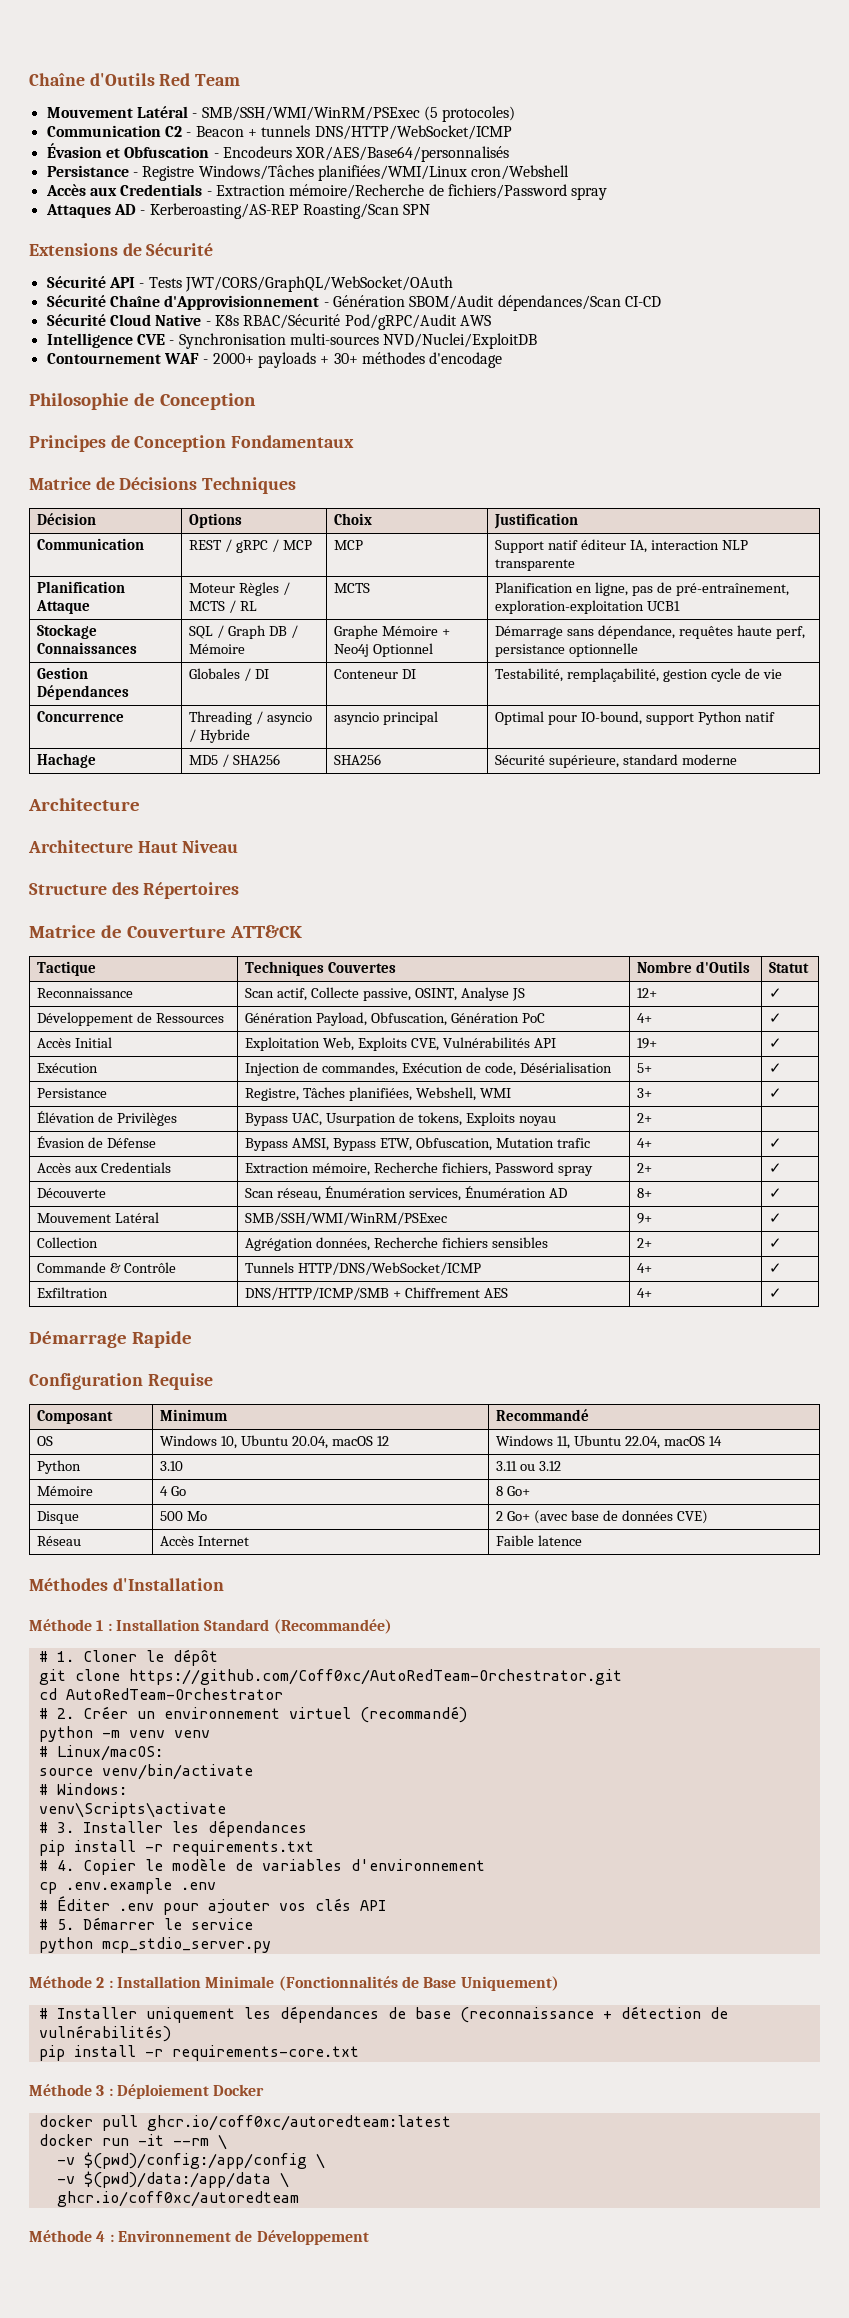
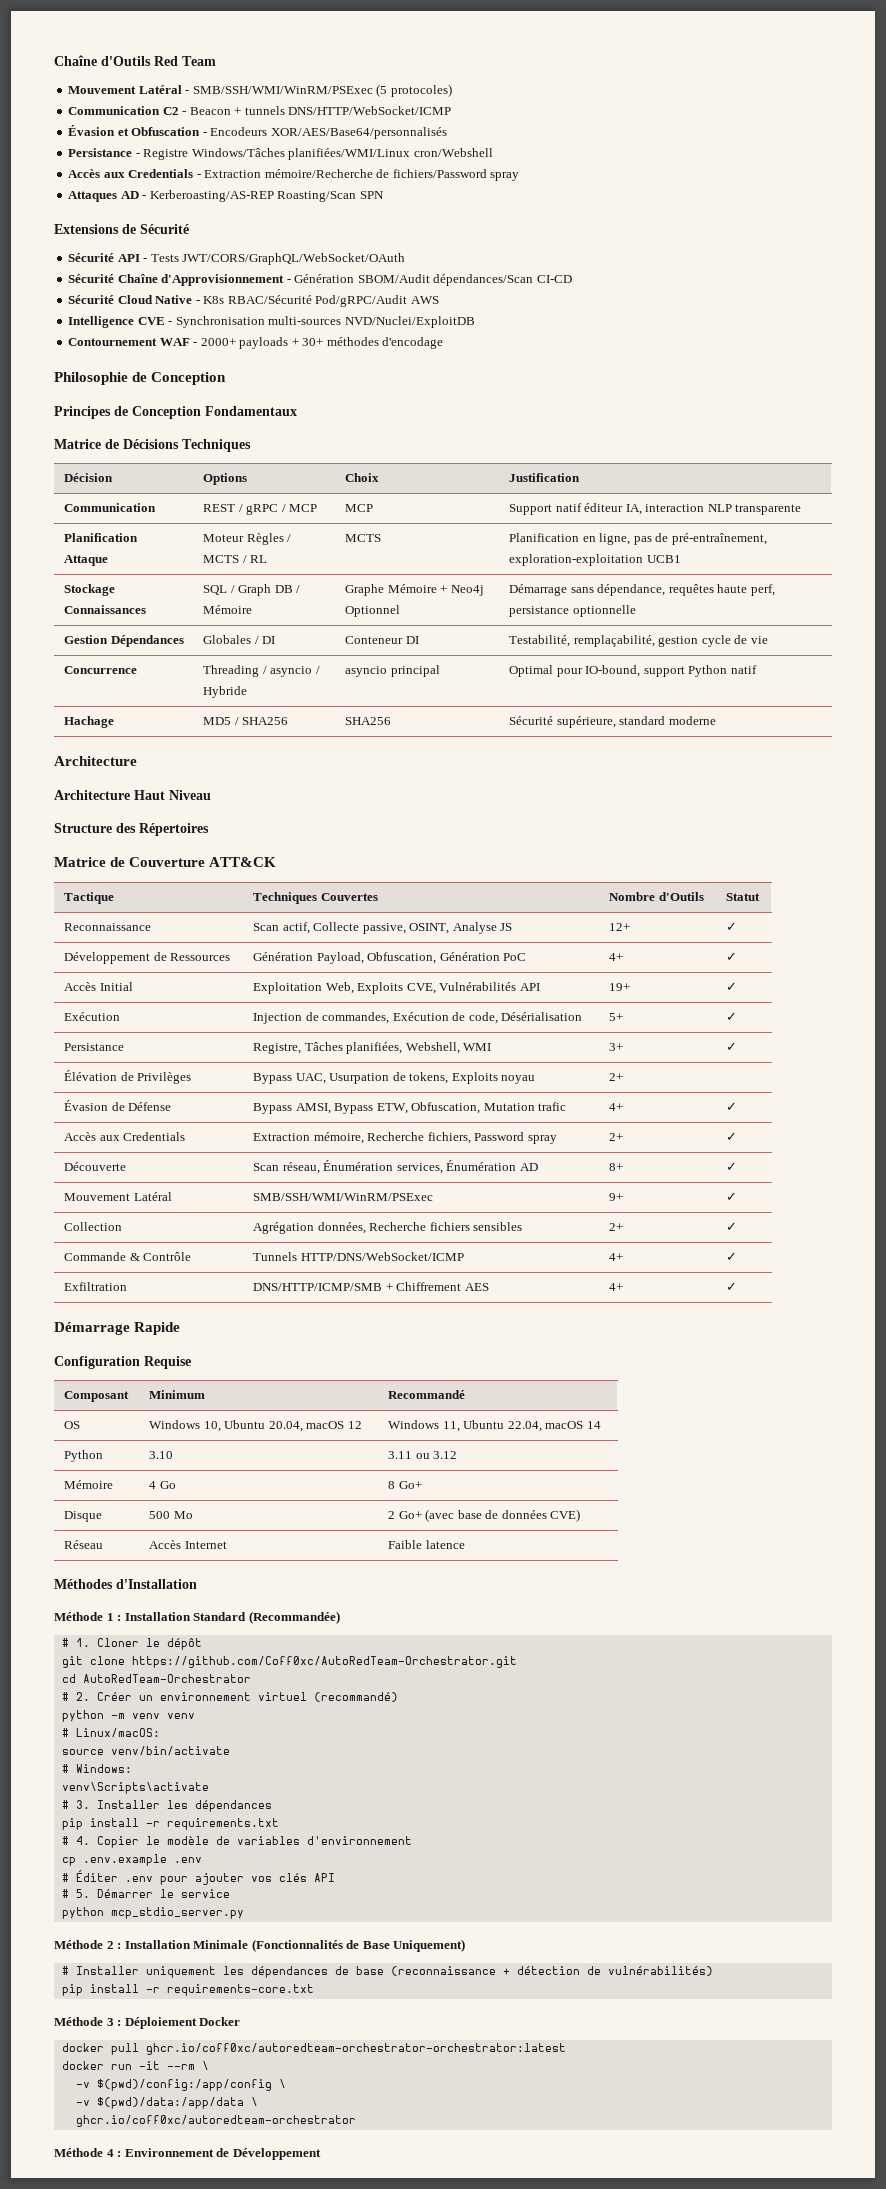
[146,2115,451,2131] ghcr.io/coff0xc/autoredteam:latest -> [145,2043,566,2055] ghcr.io/coff0xc/autoredteam-orchestrator-orchestrator:latest
[56,2191,299,2207] ghcr.io/coff0xc/autoredteam -> [75,2115,356,2127] ghcr.io/coff0xc/autoredteam-orchestrator

